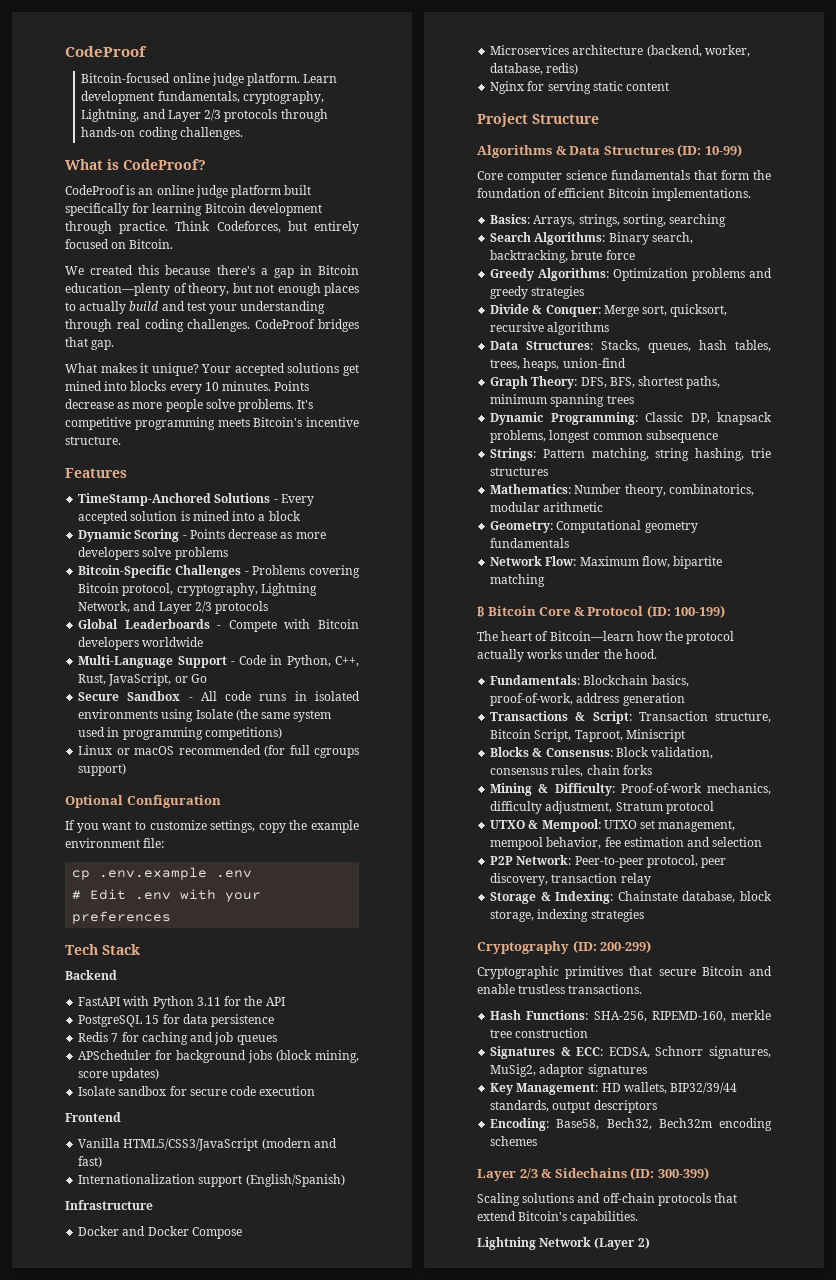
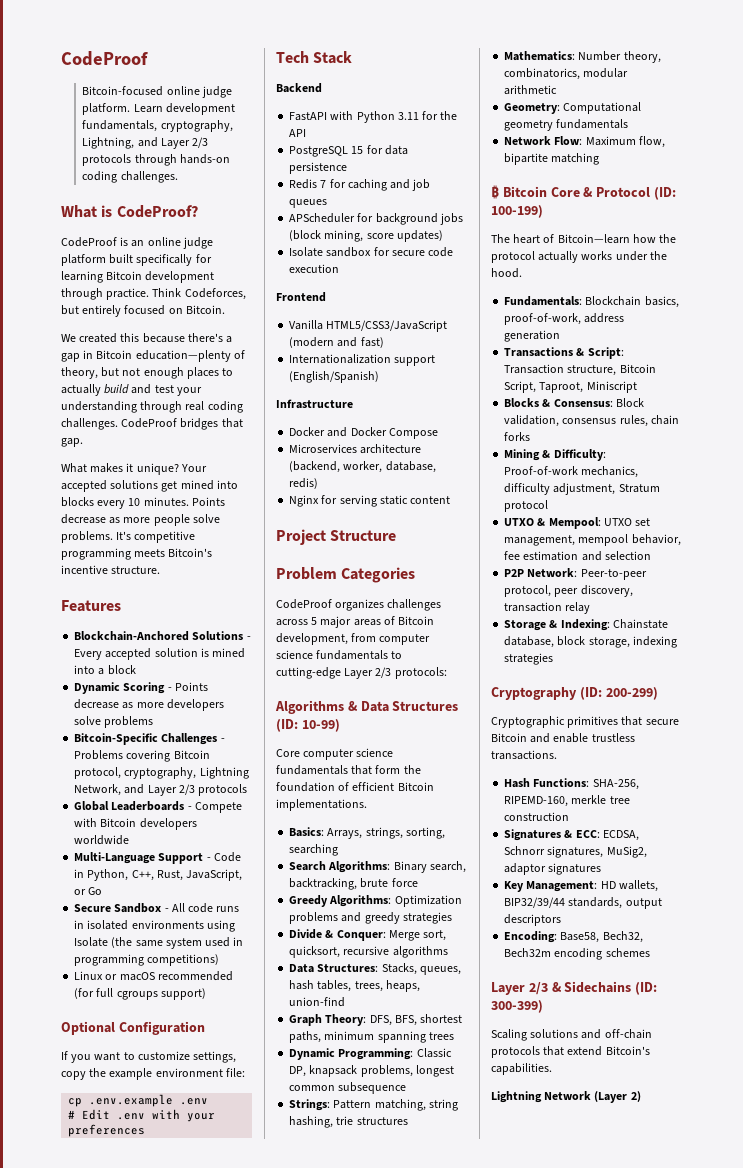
[78,493,212,506] TimeStamp-Anchored -> [74,631,190,641] Blockchain-Anchored
(599, 119) none -> [276,567,416,583] [276,599,442,611] [276,616,435,628] [276,633,431,645] [276,650,403,660] [276,667,447,679] // Problem Categories // CodeProof organizes challenges across 5 major areas of Bitcoin development, from computer science fundamentals to cutting-edge Layer 2/3 protocols:

